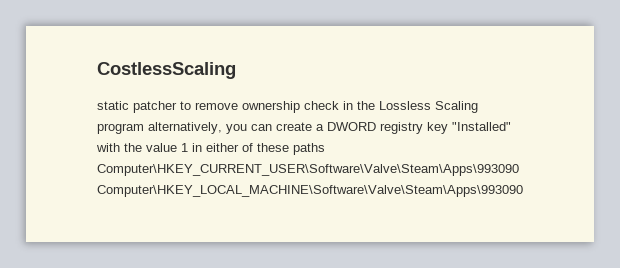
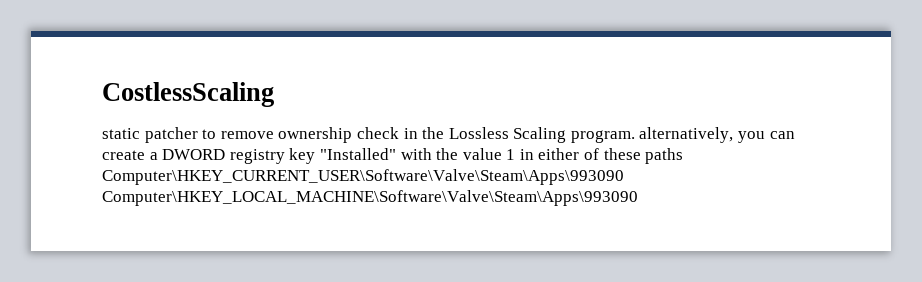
[97,123,144,134] program -> [570,130,635,143] program.

